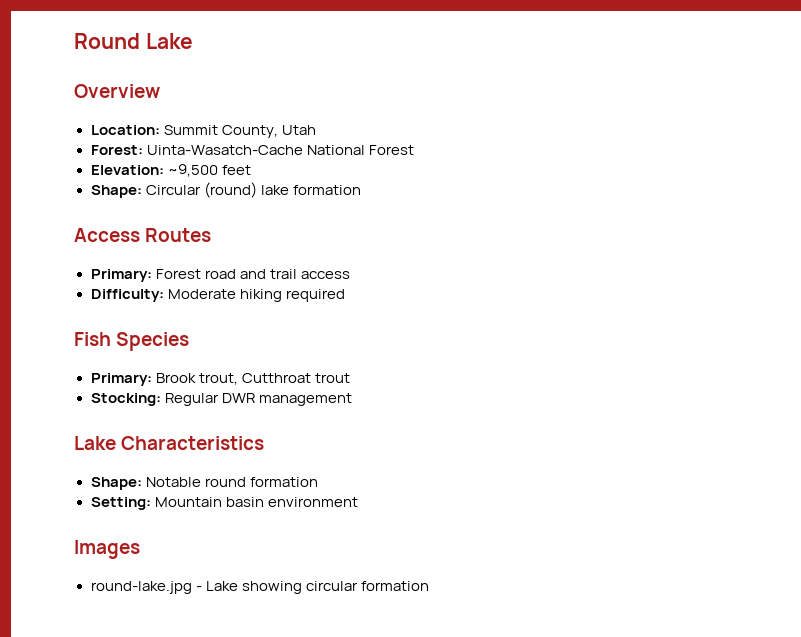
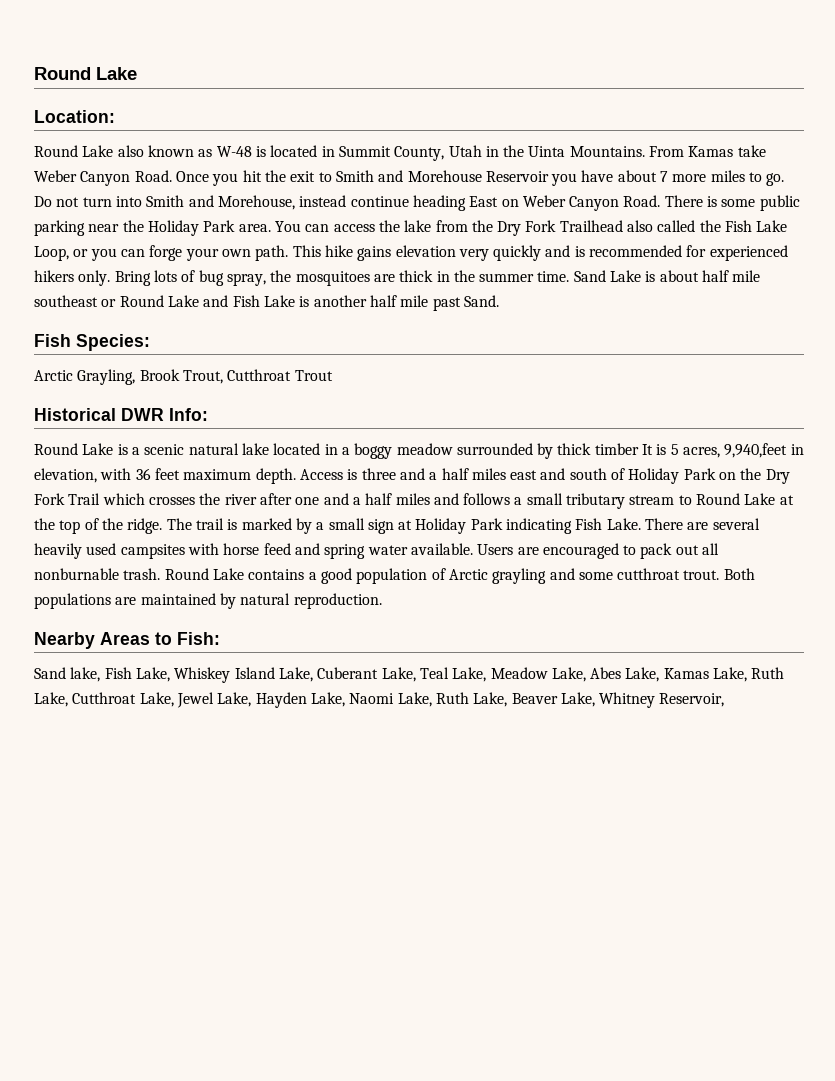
[74,84,160,98] [90,125,316,138] [90,145,414,155] [90,164,251,177] [90,182,361,198] [74,228,212,242] [90,269,350,282] [90,289,345,302] [74,332,190,351] [90,373,350,386] [90,393,352,406] [74,436,265,450] [90,477,318,490] [90,497,358,510] [74,540,140,559] [90,581,429,594] Overview // Location: Summit County, Utah // Forest: Uinta-Wasatch-Cache National Forest // Elevation: ~9,500 feet // Shape: Circular (round) lake formation // Access Routes // Primary: Forest road and trail access // Difficulty: Moderate hiking required // Fish Species // Primary: Brook trout, Cutthroat trout // Stocking: Regular DWR management // Lake Characteristics // Shape: Notable round formation // Setting: Mountain basin environment // Images // round-lake.jpg - Lake showing circular formation -> [34,110,115,123] [34,145,766,161] [34,170,785,186] [34,195,800,211] [34,220,788,236] [34,245,788,261] [34,270,761,286] [34,295,499,311] [34,334,150,351] [34,369,333,385] [34,408,208,421] [34,443,804,459] [34,468,790,484] [34,493,794,509] [34,518,760,534] [34,543,720,559] [34,568,755,584] [34,593,382,609] [34,632,220,649] [34,667,785,683] [34,692,725,708] Location: // Round Lake also known as W-48 is located in Summit County, Utah in the Uinta Mountains. From Kamas take Weber Canyon Road. Once you hit the exit to Smith and Morehouse Reservoir you have about 7 more miles to go. Do not turn into Smith and Morehouse, instead continue heading East on Weber Canyon Road. There is some public parking near the Holiday Park area. You can access the lake from the Dry Fork Trailhead also called the Fish Lake Loop, or you can forge your own path. This hike gains elevation very quickly and is recommended for experienced hikers only. Bring lots of bug spray, the mosquitoes are thick in the summer time. Sand Lake is about half mile southeast or Round Lake and Fish Lake is another half mile past Sand. // Fish Species: // Arctic Grayling, Brook Trout, Cutthroat Trout // Historical DWR Info: // Round Lake is a scenic natural lake located in a boggy meadow surrounded by thick timber It is 5 acres, 9,940,feet in elevation, with 36 feet maximum depth. Access is three and a half miles east and south of Holiday Park on the Dry Fork Trail which crosses the river after one and a half miles and follows a small tributary stream to Round Lake at the top of the ridge. The trail is marked by a small sign at Holiday Park indicating Fish Lake. There are several heavily used campsites with horse feed and spring water available. Users are encouraged to pack out all nonburnable trash. Round Lake contains a good population of Arctic grayling and some cutthroat trout. Both populations are maintained by natural reproduction. // Nearby Areas to Fish: // Sand lake, Fish Lake, Whiskey Island Lake, Cuberant Lake, Teal Lake, Meadow Lake, Abes Lake, Kamas Lake, Ruth Lake, Cutthroat Lake, Jewel Lake, Hayden Lake, Naomi Lake, Ruth Lake, Beaver Lake, Whitney Reservoir,

